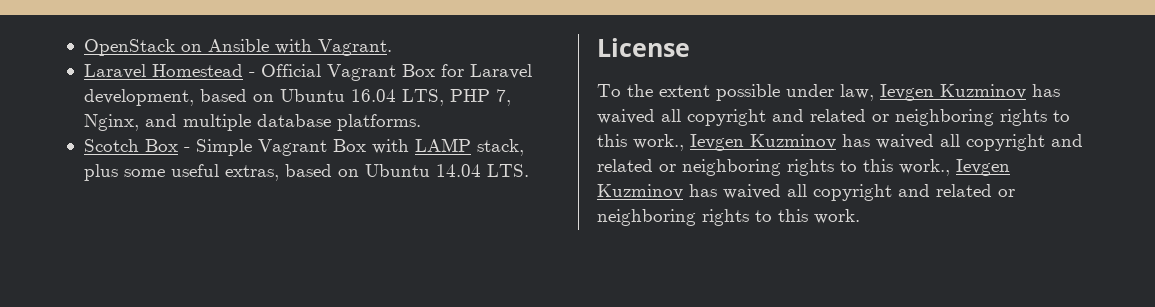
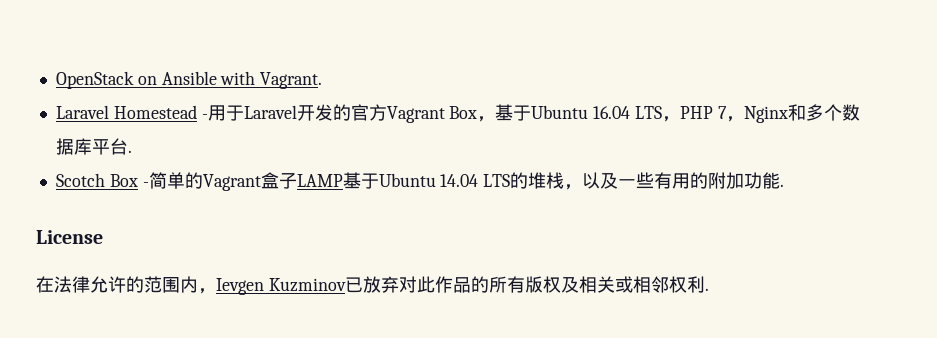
[260,64,532,81] [83,89,511,106] [83,114,421,131] [83,138,524,156] [83,164,529,181] [597,38,690,57] [597,84,1060,101] [597,109,1070,126] [597,134,1083,151] [597,159,1010,176] [597,184,1015,201] [597,209,860,226] Official Vagrant Box for Laravel development, based on Ubuntu 16.04 LTS, PHP 7, Nginx, and multiple database platforms. // Scotch Box - Simple Vagrant Box with LAMP stack, plus some useful extras, based on Ubuntu 14.04 LTS. // License // To the extent possible under law, Ievgen Kuzminov has waived all copyright and related or neighboring rights to this work., Ievgen Kuzminov has waived all copyright and related or neighboring rights to this work., Ievgen Kuzminov has waived all copyright and related or neighboring rights to this work. -> [207,104,860,123] [55,138,132,155] [55,172,785,191] [36,230,103,244] [36,276,709,295] 用于Laravel开发的官方Vagrant Box，基于Ubuntu 16.04 LTS，PHP 7，Nginx和多个数据库平台. // Scotch Box -简单的Vagrant盒子LAMP基于Ubuntu 14.04 LTS的堆栈，以及一些有用的附加功能. // License // 在法律允许的范围内，Ievgen Kuzminov已放弃对此作品的所有版权及相关或相邻权利.

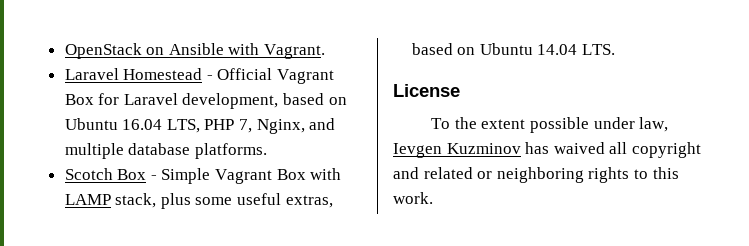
[207,104,860,123] [55,138,132,155] [55,172,785,191] [36,230,103,244] [36,276,709,295] 用于Laravel开发的官方Vagrant Box，基于Ubuntu 16.04 LTS，PHP 7，Nginx和多个数据库平台. // Scotch Box -简单的Vagrant盒子LAMP基于Ubuntu 14.04 LTS的堆栈，以及一些有用的附加功能. // License // 在法律允许的范围内，Ievgen Kuzminov已放弃对此作品的所有版权及相关或相邻权利. -> [217,68,335,84] [64,93,347,109] [64,118,336,134] [64,143,267,159] [64,168,342,184] [64,193,333,209] [411,43,616,55] [393,84,460,97] [431,117,669,133] [393,142,701,158] [393,167,679,183] [393,192,433,204] Official Vagrant Box for Laravel development, based on Ubuntu 16.04 LTS, PHP 7, Nginx, and multiple database platforms. // Scotch Box - Simple Vagrant Box with LAMP stack, plus some useful extras, based on Ubuntu 14.04 LTS. // License // To the extent possible under law, Ievgen Kuzminov has waived all copyright and related or neighboring rights to this work.

